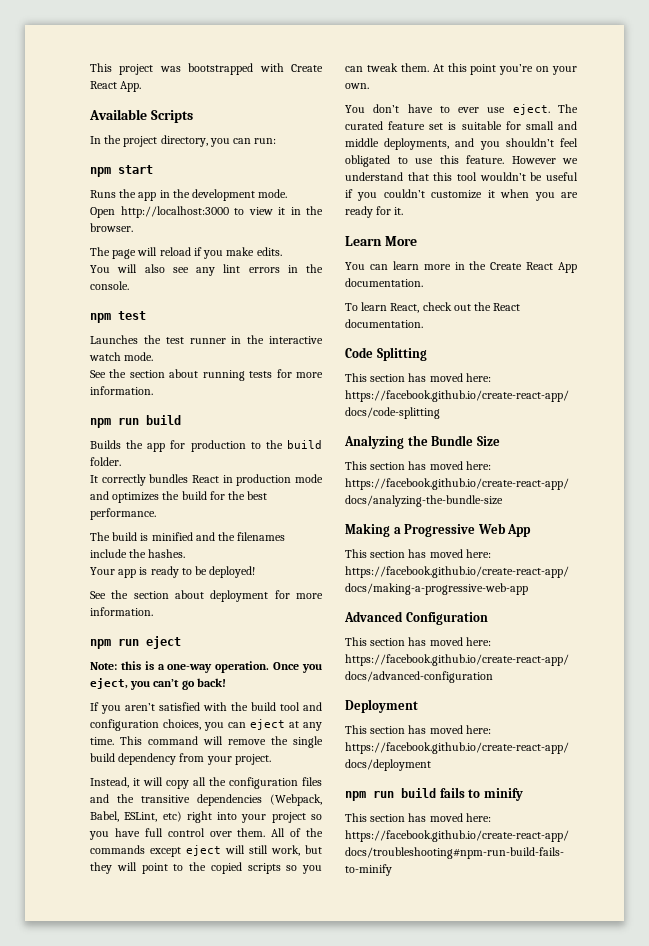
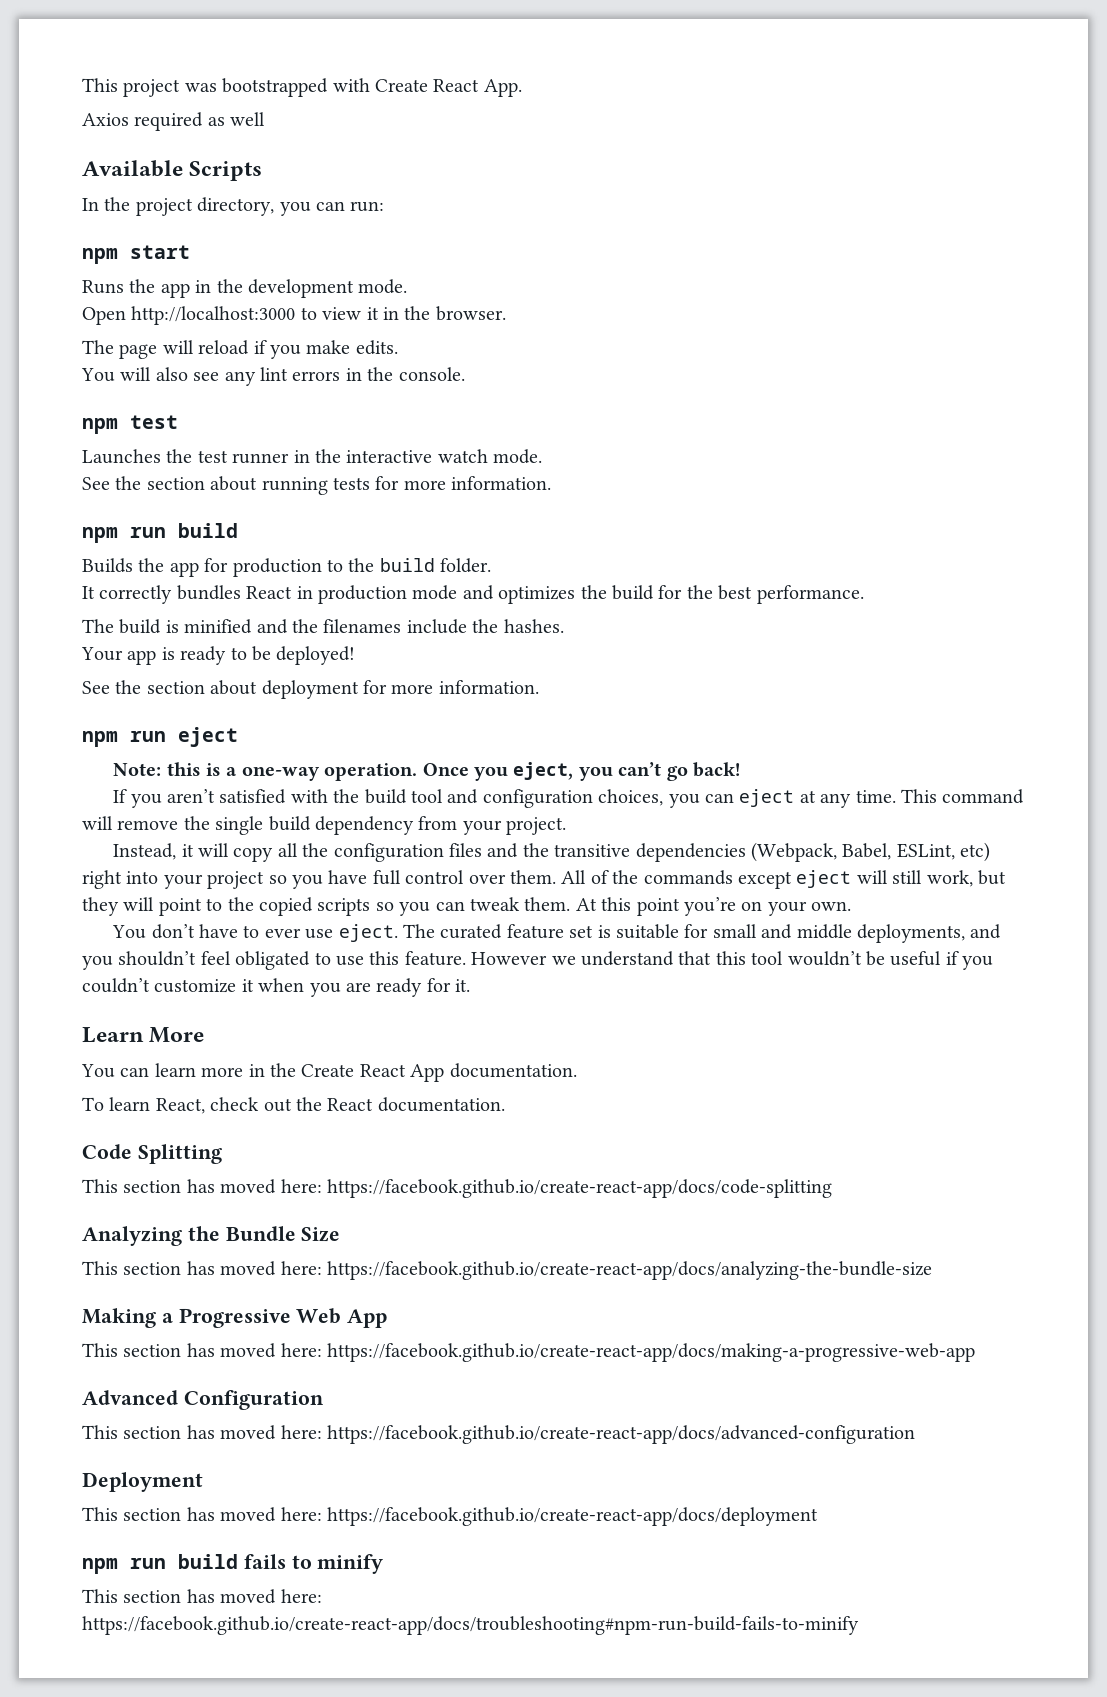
(142, 86) none -> [82,112,266,131] // Axios required as well

